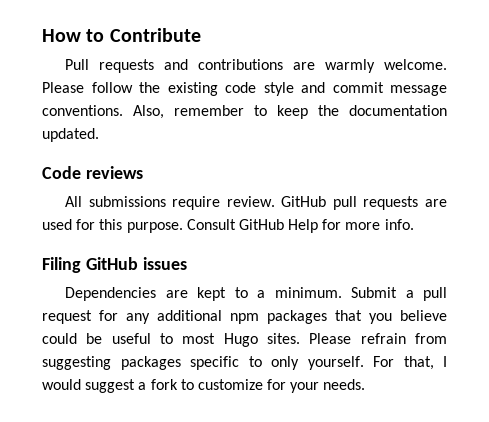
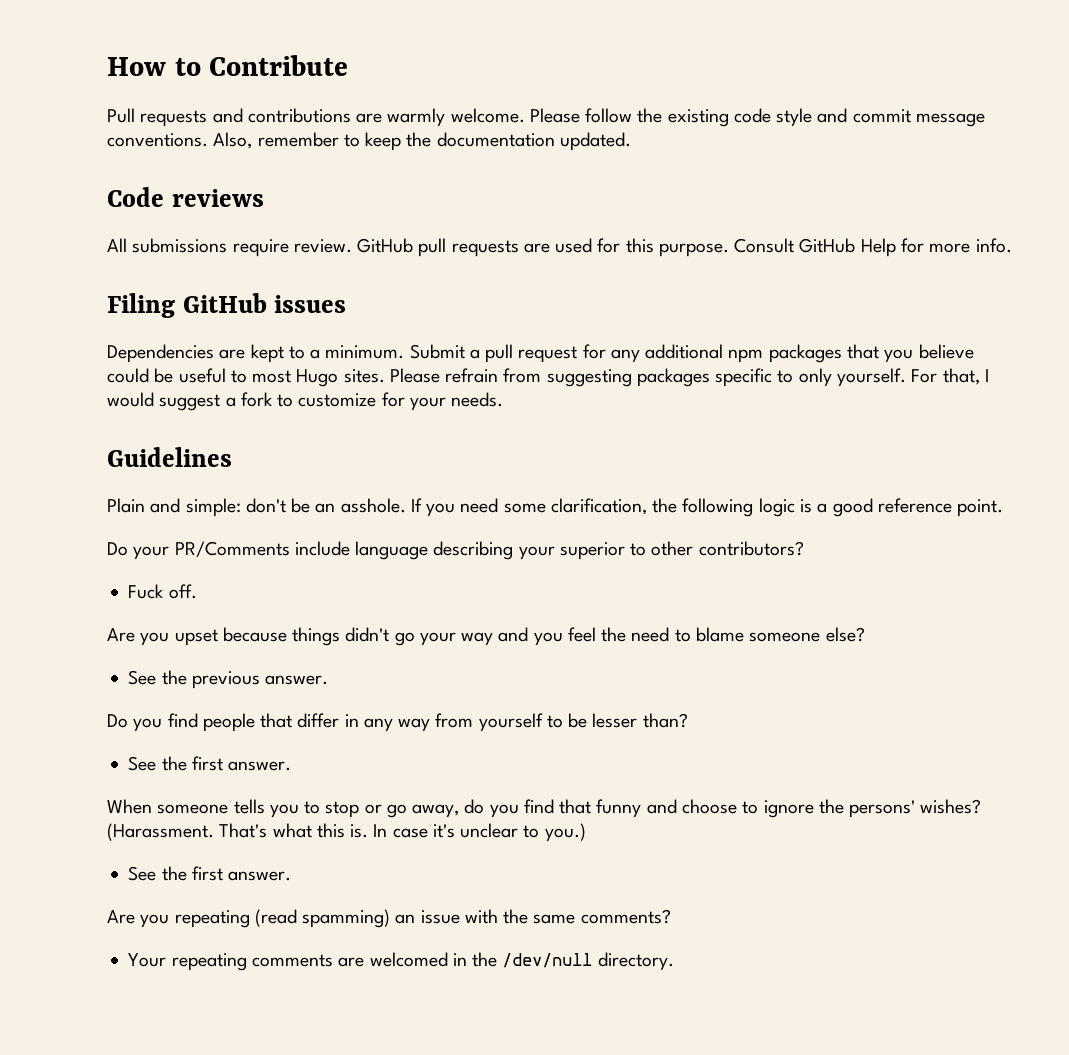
(366, 384) none -> [107,447,232,467] [107,498,1004,517] [107,541,804,560] [128,584,197,599] [107,627,865,646] [128,670,329,689] [107,713,688,732] [128,756,292,771] [107,799,982,818] [107,823,586,842] [128,866,292,881] [107,909,671,928] [128,952,674,971] // Guidelines // Plain and simple: don't be an asshole. If you need some clarification, the following logic is a good reference point. // Do your PR/Comments include language describing your superior to other contributors? // Fuck off. // Are you upset because things didn't go your way and you feel the need to blame someone else? // See the previous answer. // Do you find people that differ in any way from yourself to be lesser than? // See the first answer. // When someone tells you to stop or go away, do you find that funny and choose to ignore the persons' wishes? (Harassment. That's what this is. In case it's unclear to you.) // See the first answer. // Are you repeating (read spamming) an issue with the same comments? // Your repeating comments are welcomed in the /dev/null directory.

